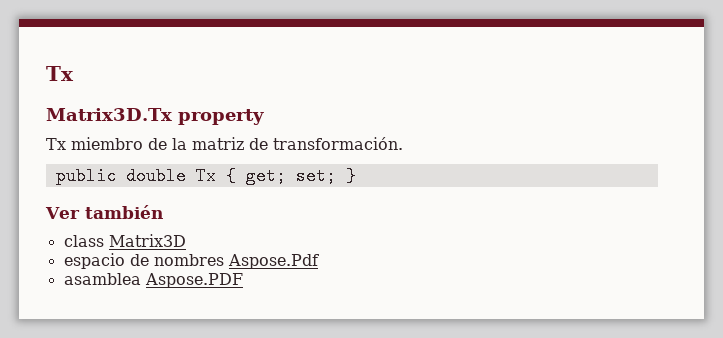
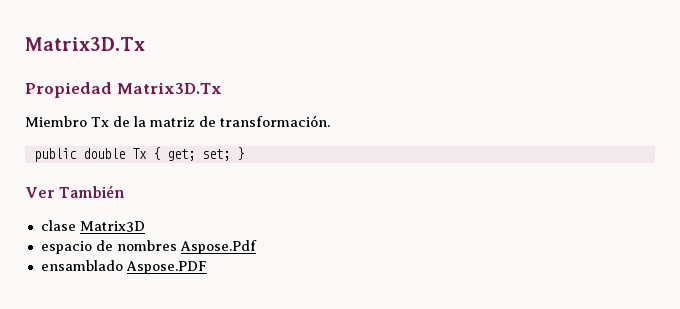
[46,66,74,81] [46,108,264,125] [46,137,143,150] Tx // Matrix3D.Tx property // Tx miembro -> [25,37,145,51] [25,82,222,98] [25,116,109,127] Matrix3D.Tx // Propiedad Matrix3D.Tx // Miembro Tx
[84,205,163,219] [63,235,104,247] también // class -> [59,185,125,198] [40,220,76,231] También // clase
[63,273,141,285] asamblea -> [40,260,123,271] ensamblado

